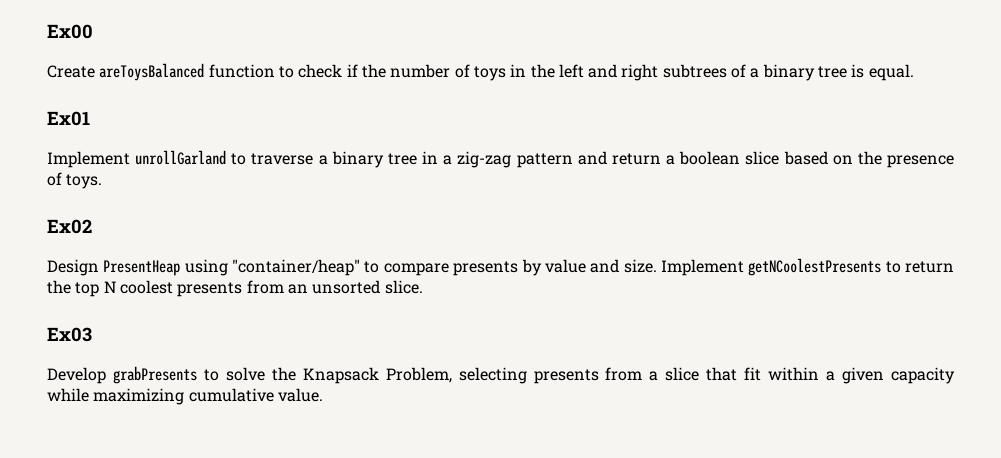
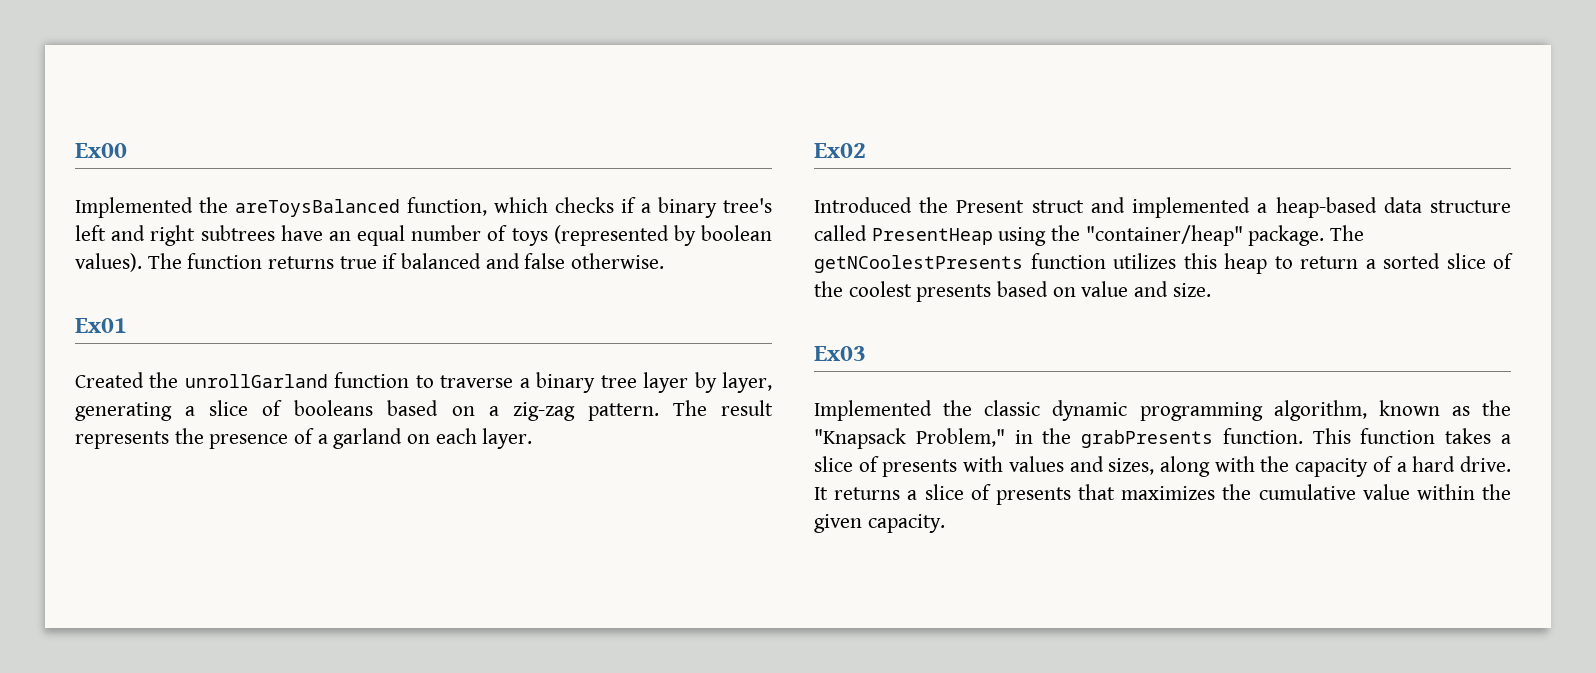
[47,63,914,81] [47,111,90,126] [47,150,227,168] Create areToysBalanced function to check if the number of toys in the left and right subtrees of a binary tree is equal. // Ex01 // Implement unrollGarland -> [75,197,772,218] [75,225,772,246] [75,253,665,272] [75,318,127,333] [75,372,410,388] Implemented the areToysBalanced function, which checks if a binary tree's left and right subtrees have an equal number of toys (represented by boolean values). The function returns true if balanced and false otherwise. // Ex01 // Created the unrollGarland function
[422,151,954,168] [47,172,103,189] [47,219,92,234] [47,258,954,276] [47,280,423,297] [47,327,92,342] [47,366,956,384] [47,388,323,405] in a zig-zag pattern and return a boolean slice based on the presence of toys. // Ex02 // Design PresentHeap using "container/heap" to compare presents by value and size. Implement getNCoolestPresents to return the top N coolest presents from an unsorted slice. // Ex03 // Develop grabPresents to solve the Knapsack Problem, selecting presents from a slice that fit within a given capacity while maximizing cumulative value. -> [643,372,773,393] [75,400,773,421] [75,428,533,449] [814,143,866,158] [814,197,1511,218] [814,225,1365,246] [814,253,1513,274] [814,281,1211,302] [814,346,866,361] [814,400,1511,421] [814,428,1511,449] [814,456,1511,477] [814,484,1511,505] [814,514,945,533] layer by layer, generating a slice of booleans based on a zig-zag pattern. The result represents the presence of a garland on each layer. // Ex02 // Introduced the Present struct and implemented a heap-based data structure called PresentHeap using the "container/heap" package. The getNCoolestPresents function utilizes this heap to return a sorted slice of the coolest presents based on value and size. // Ex03 // Implemented the classic dynamic programming algorithm, known as the "Knapsack Problem," in the grabPresents function. This function takes a slice of presents with values and sizes, along with the capacity of a hard drive. It returns a slice of presents that maximizes the cumulative value within the given capacity.

